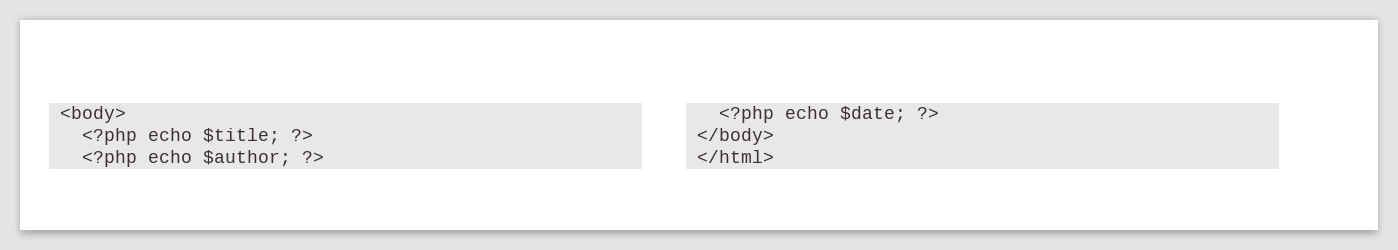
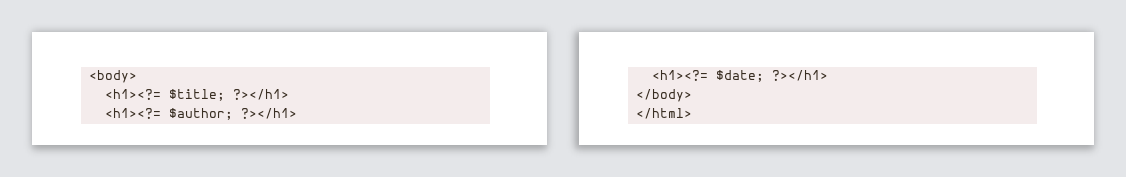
[82,128,314,145] [82,150,325,167] [719,106,940,123] <?php echo $title; ?> // <?php echo $author; ?> // <?php echo $date; ?> -> [105,89,290,101] [105,108,298,120] [652,70,829,82] <h1><?= $title; ?></h1> // <h1><?= $author; ?></h1> // <h1><?= $date; ?></h1>

